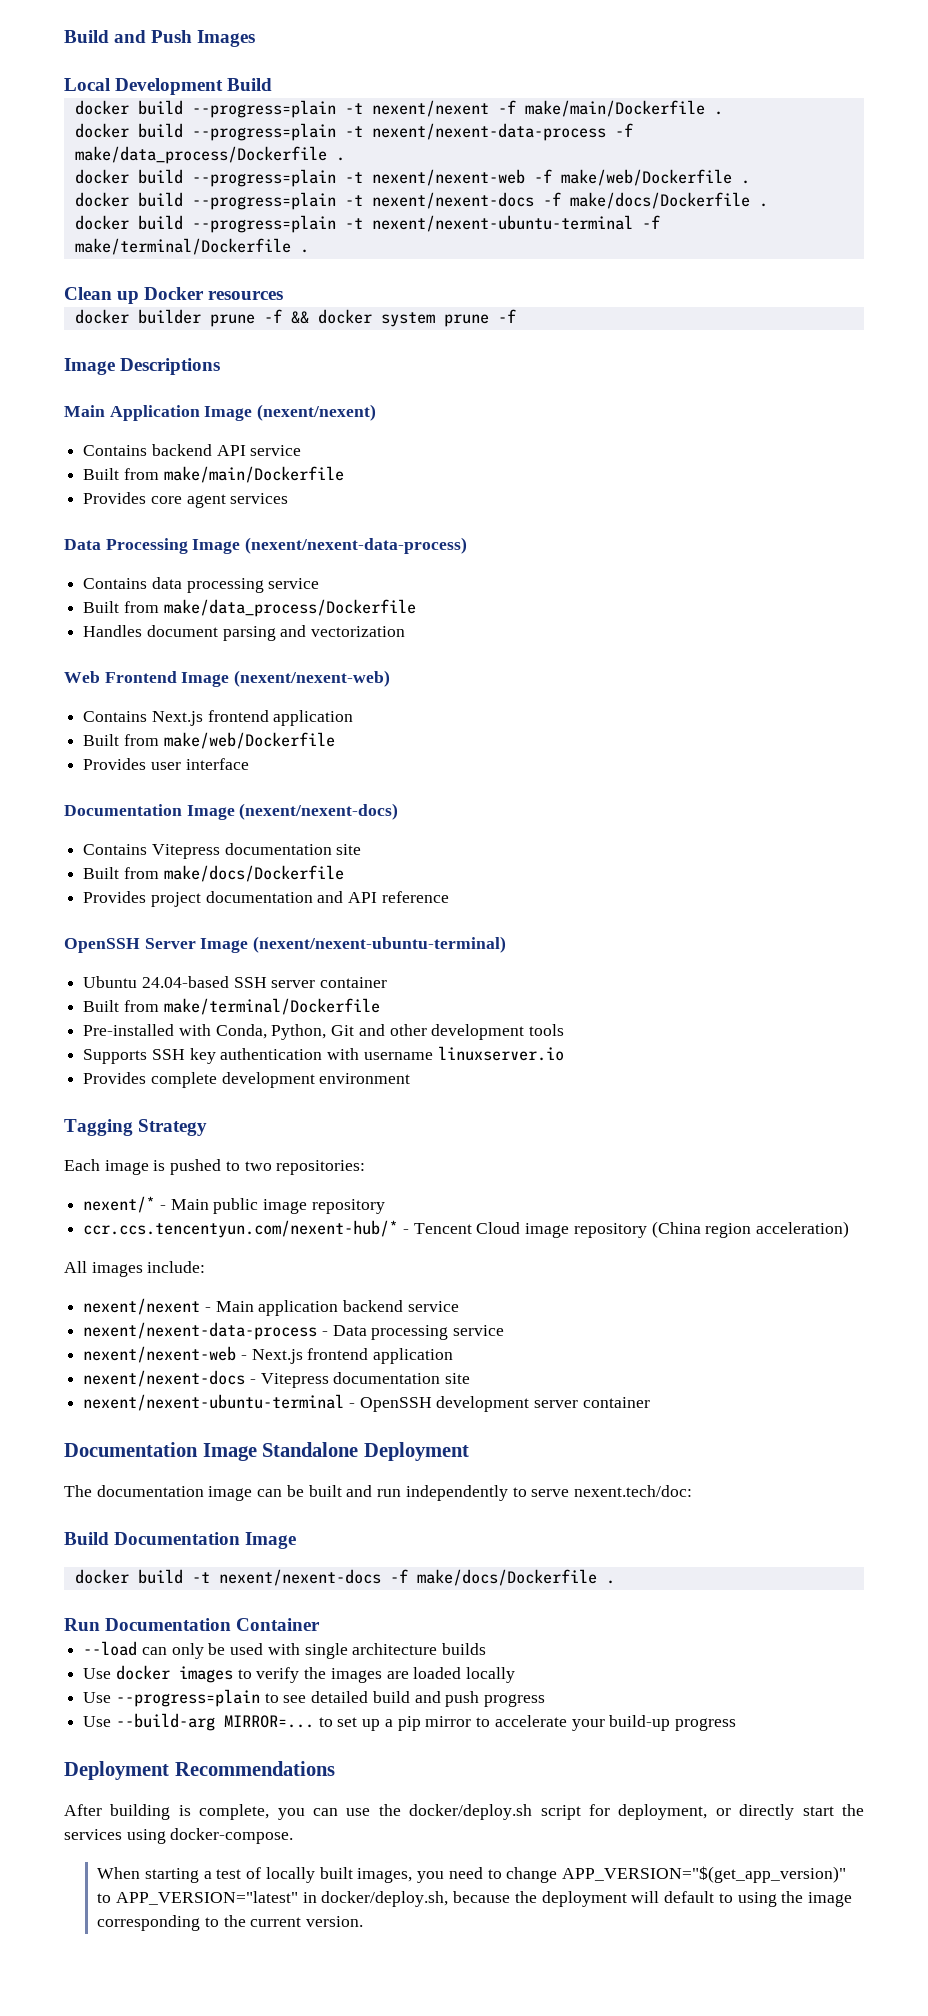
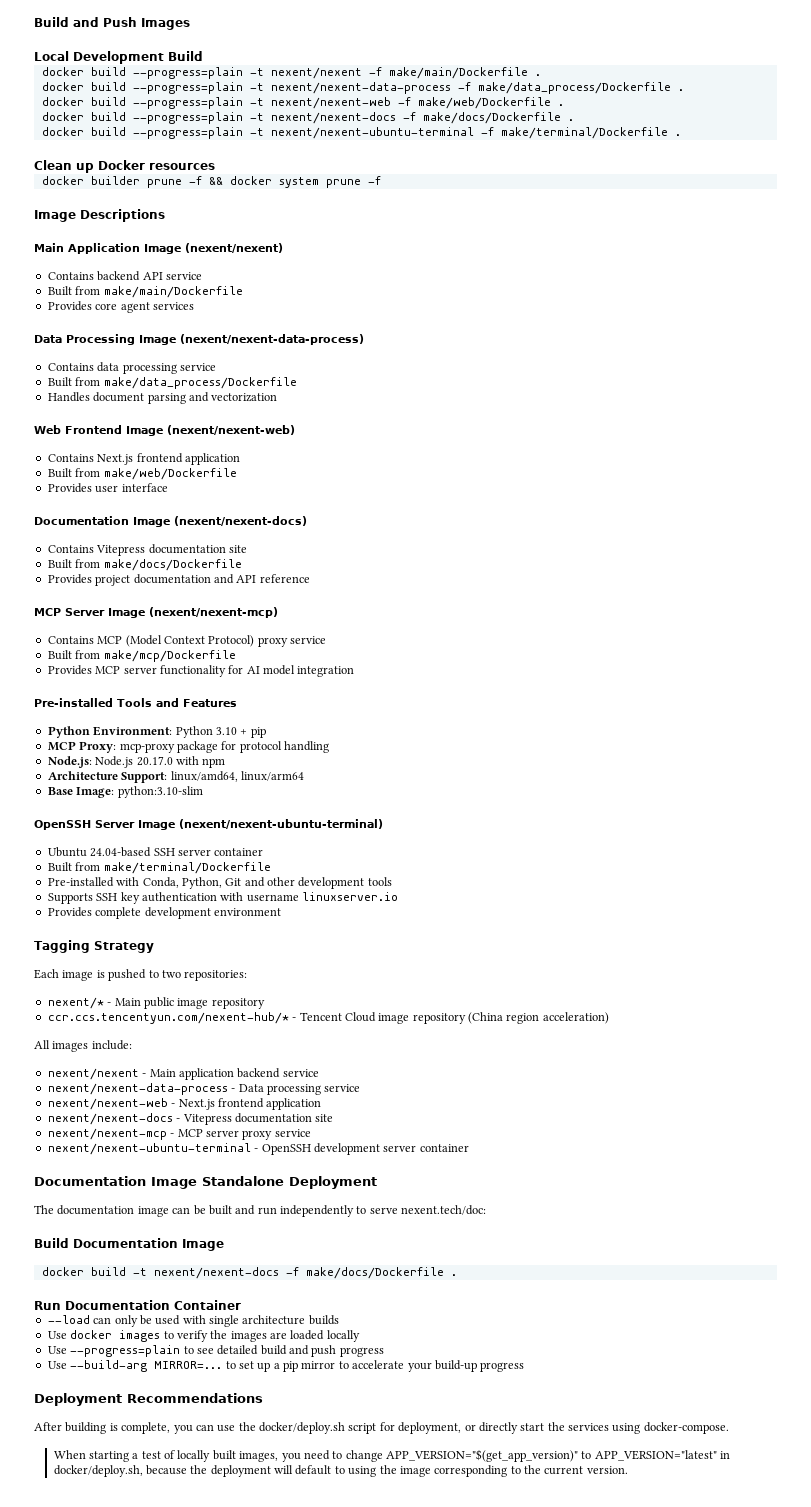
(449, 897) none -> [34,607,278,618] [47,635,326,647] [47,650,236,662] [47,665,355,677] [34,698,237,707] [47,726,266,738] [47,741,329,753] [47,756,226,768] [47,771,304,783] [47,786,203,798] // MCP Server Image (nexent/nexent-mcp) // Contains MCP (Model Context Protocol) proxy service // Built from make/mcp/Dockerfile // Provides MCP server functionality for AI model integration // Pre-installed Tools and Features // Python Environment: Python 3.10 + pip // MCP Proxy: mcp-proxy package for protocol handling // Node.js: Node.js 20.17.0 with npm // Architecture Support: linux/amd64, linux/arm64 // Base Image: python:3.10-slim
(471, 1378) none -> [47,1128,311,1140] // nexent/nexent-mcp - MCP server proxy service

